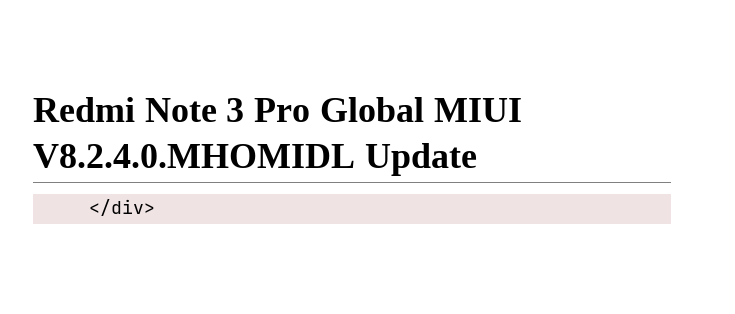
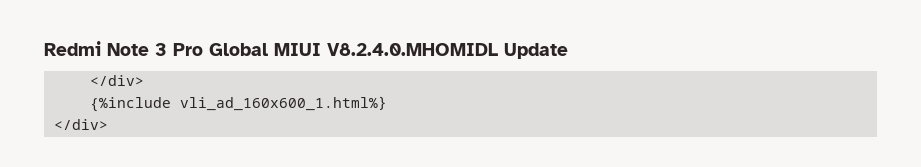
(155, 207) none -> [89,96,387,112] [53,119,108,130] // {%include vli_ad_160x600_1.html%} // </div>

